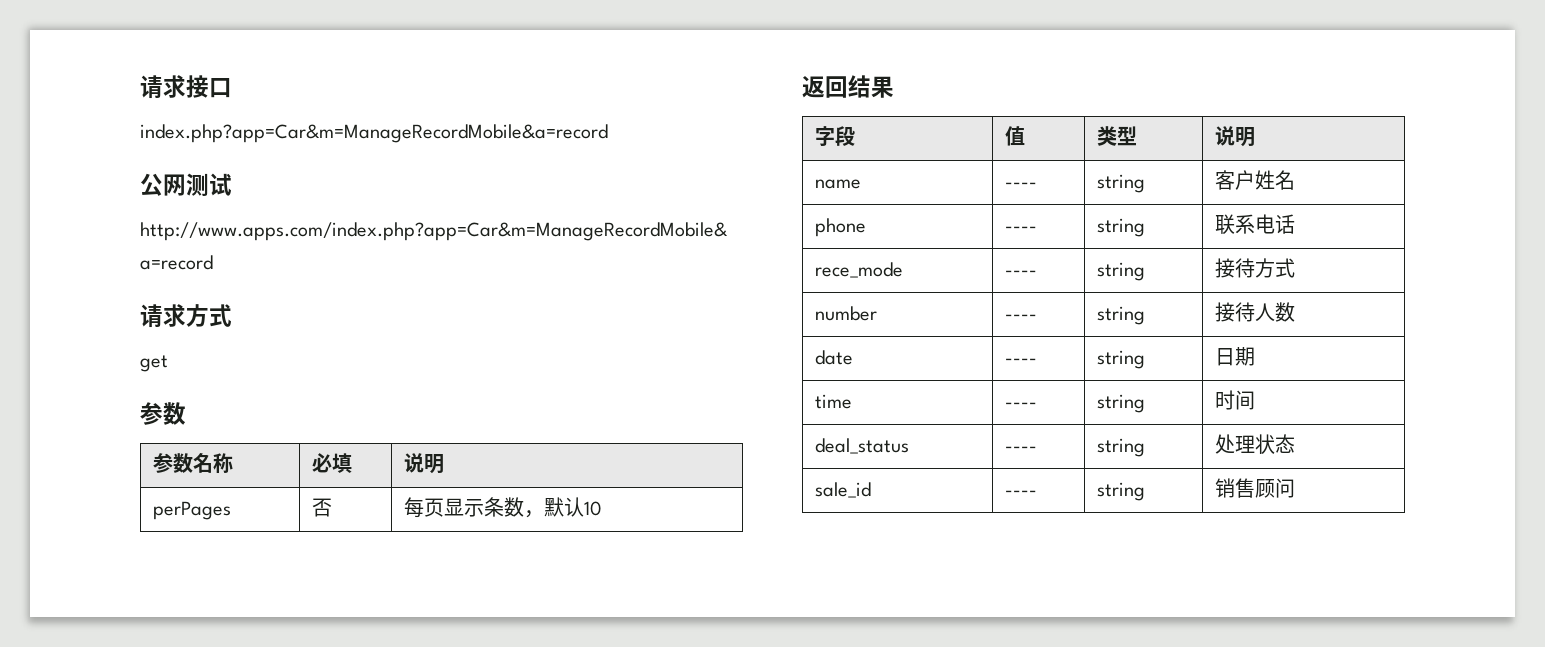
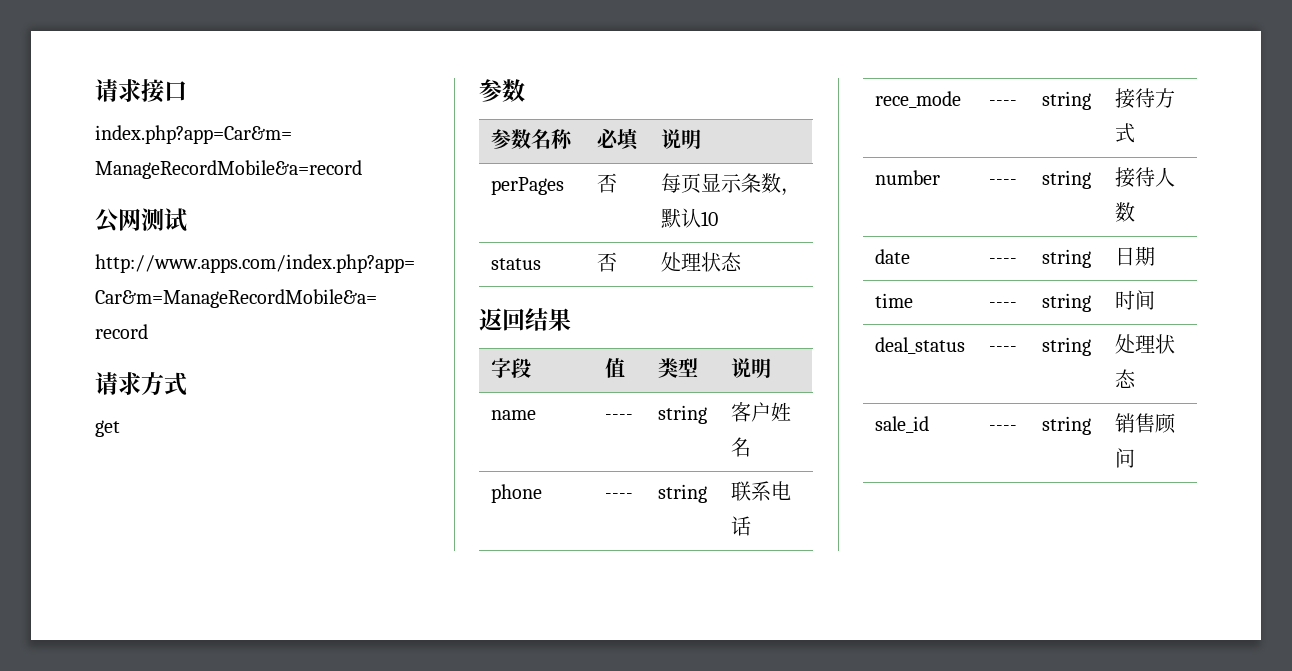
(603, 508) none -> [490,258,541,270] [596,252,617,272] [660,252,742,272] // status | 否 | 处理状态

